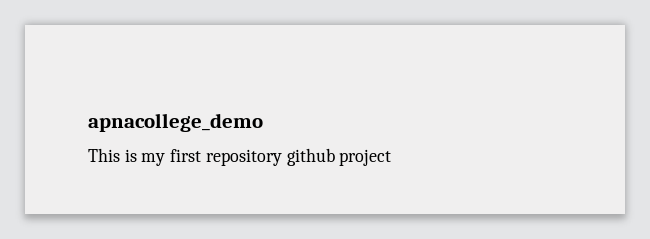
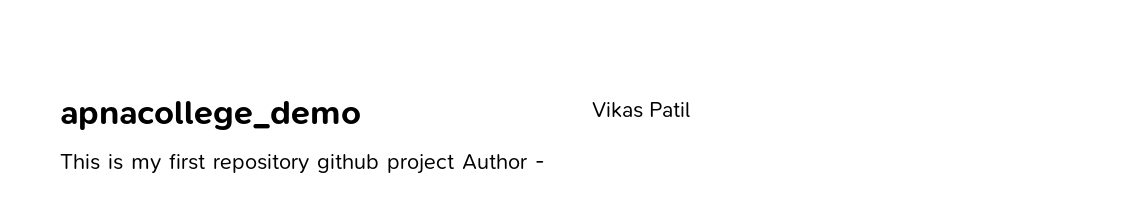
(392, 157) none -> [462,154,545,170] [592,102,690,118] Author - Vikas Patil

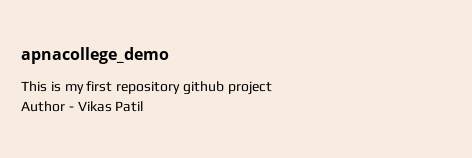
(454, 164) none -> (272, 88) //

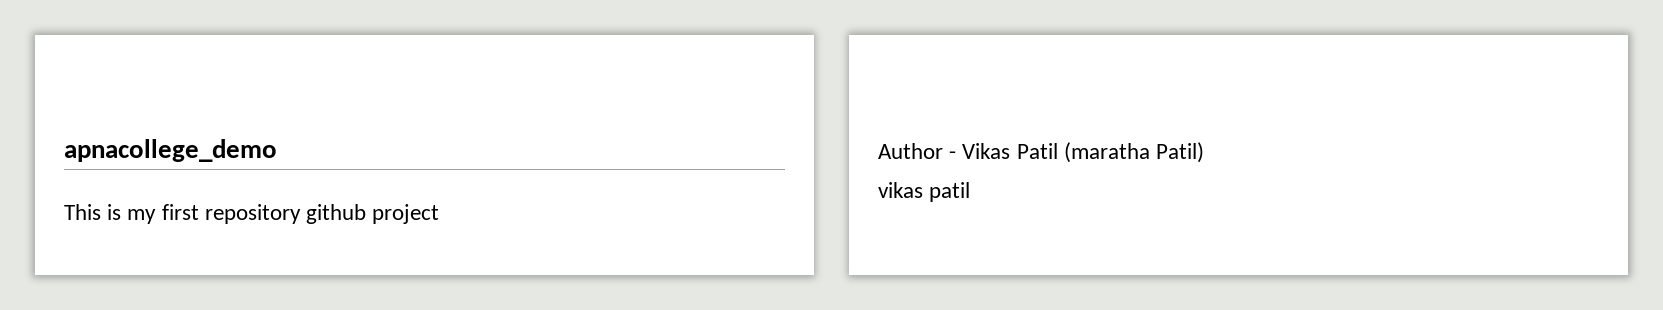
(144, 106) none -> [1063,142,1205,163] [878,182,971,202] (maratha Patil) // vikas patil

